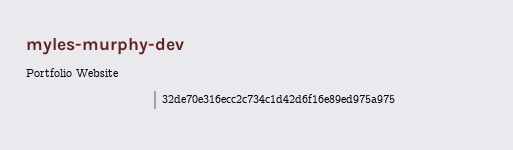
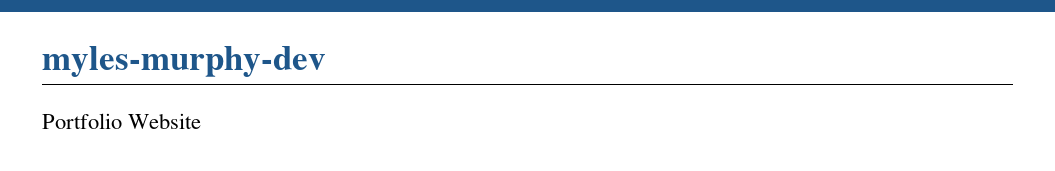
[161,94,395,103] // 32de70e316ecc2c734c1d42d6f16e89ed975a975 -> (202, 121) none

